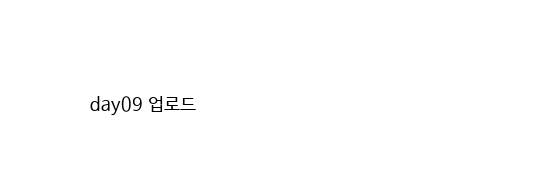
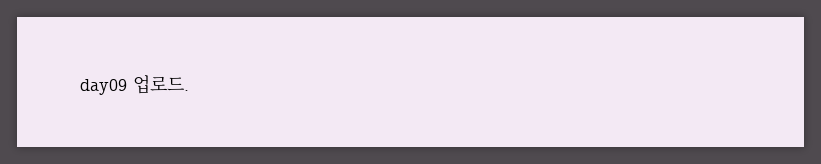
[147,96,196,112] 업로드 -> [133,75,189,94] 업로드.

